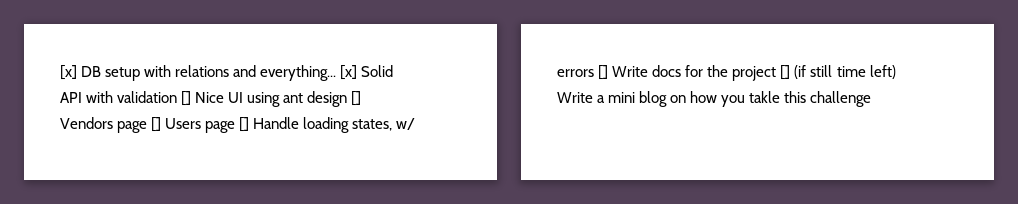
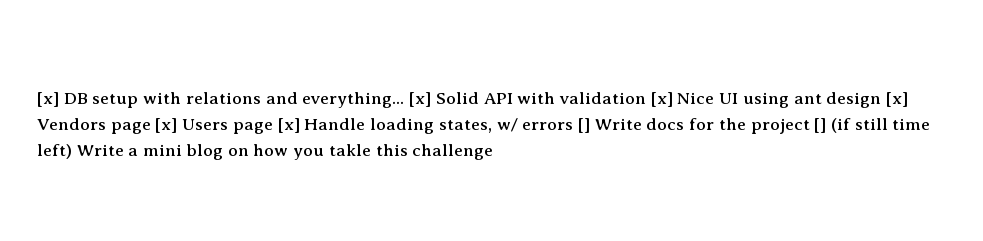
[181,91,192,106] [] -> [650,92,673,107] [x]
[351,91,362,106] [] -> [886,92,909,107] [x]
[151,117,162,132] [] -> [155,118,178,133] [x]
[239,117,250,132] [] -> [277,118,300,133] [x]

